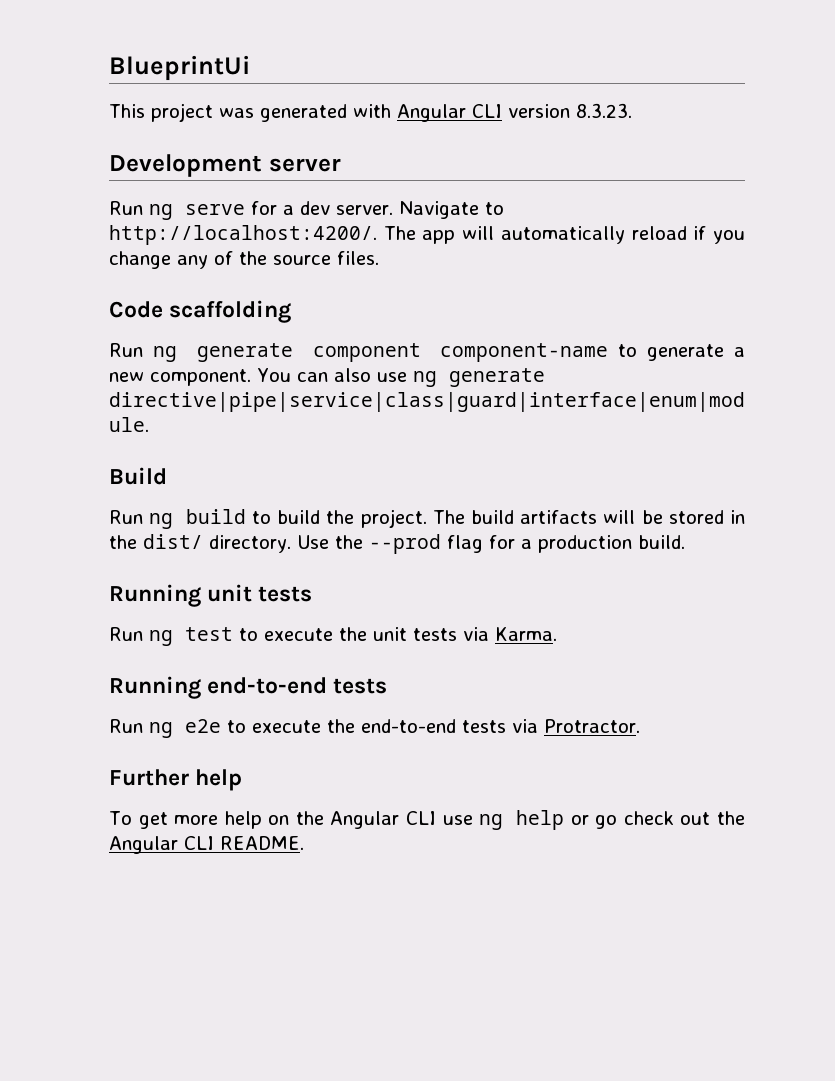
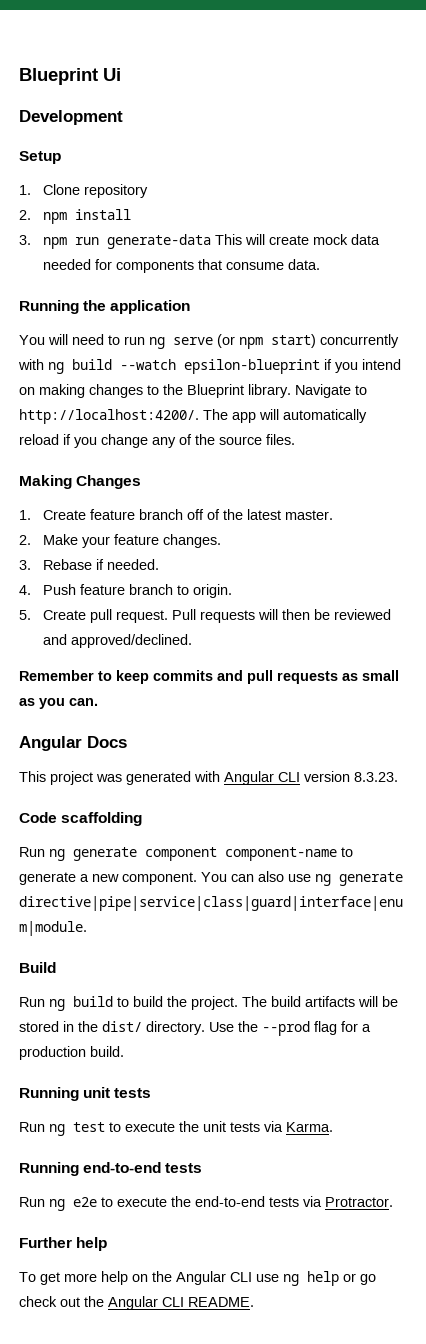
[109,55,250,81] [109,103,632,122] [109,154,341,177] [109,201,393,220] BlueprintUi // This project was generated with Angular CLI version 8.3.23. // Development server // Run ng serve for a dev server. -> [19,68,121,85] [19,110,123,125] [19,151,61,164] [19,184,148,198] [19,209,131,224] [19,234,380,249] [42,259,320,273] [19,300,191,314] [19,334,399,349] [18,359,401,374] [19,384,291,398] Blueprint Ui // Development // Setup // 1. Clone repository // 2. npm install // 3. npm run generate-data This will create mock data needed for components that consume data. // Running the application // You will need to run ng serve (or npm start) concurrently with ng build --watch epsilon-blueprint if you intend on making changes to the Blueprint library.
(379, 258) none -> [19,475,142,489] [19,509,333,520] [19,534,221,548] [19,559,159,570] [19,584,232,598] [19,609,391,623] [42,634,192,648] [19,670,399,684] [19,698,98,709] [19,736,127,751] [19,771,398,785] // Making Changes // 1. Create feature branch off of the latest master. // 2. Make your feature changes. // 3. Rebase if needed. // 4. Push feature branch to origin. // 5. Create pull request. Pull requests will then be reviewed and approved/declined. // Remember to keep commits and pull requests as small as you can. // Angular Docs // This project was generated with Angular CLI version 8.3.23.

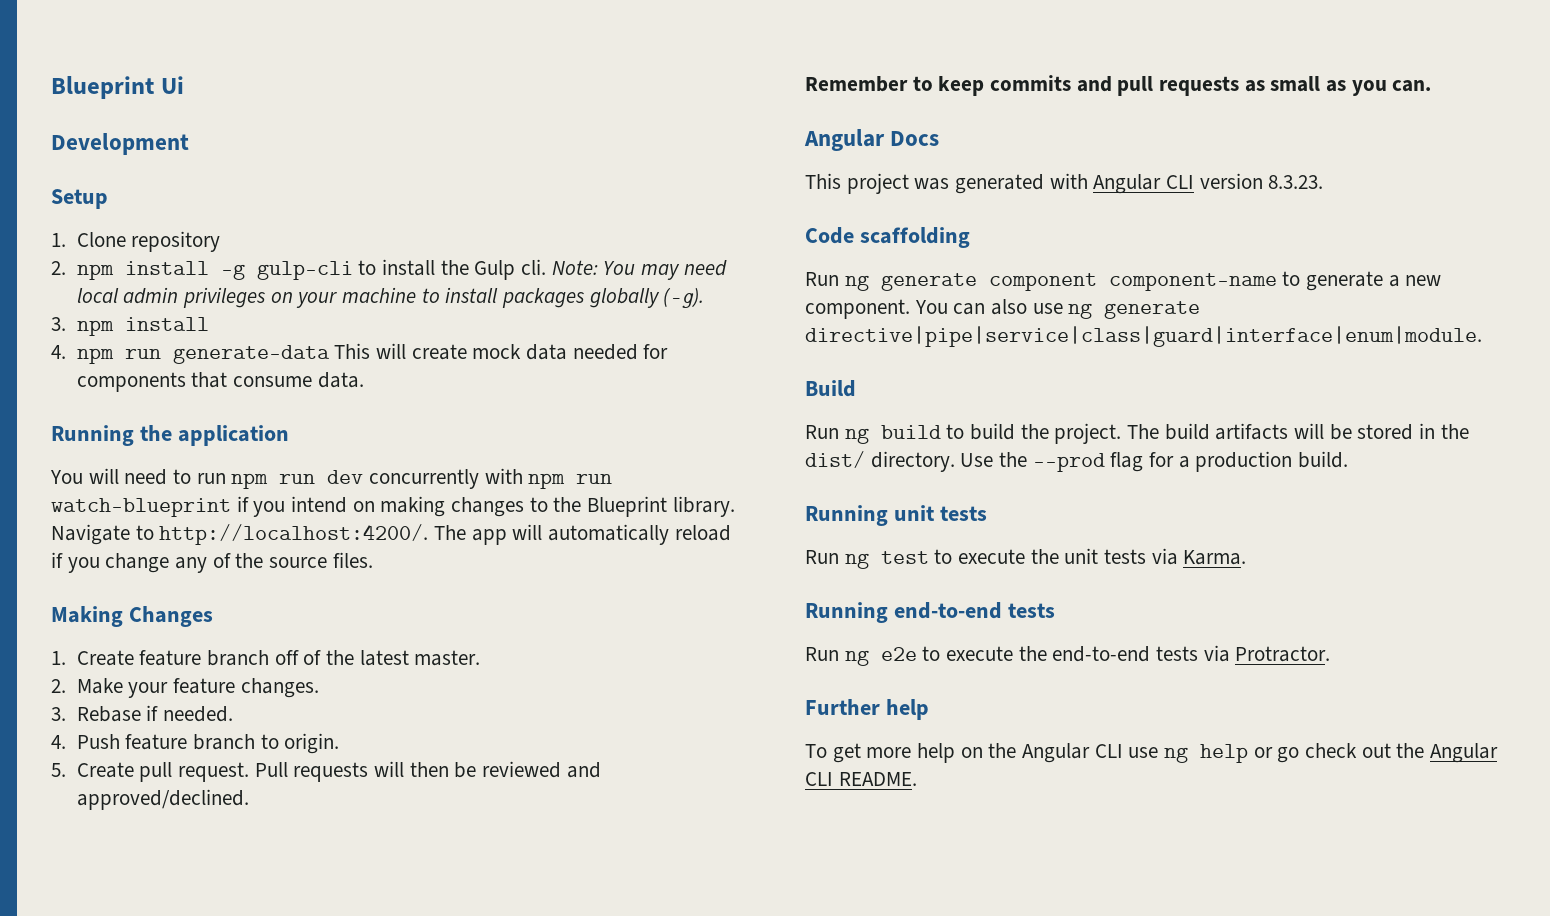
[19,235,31,245] // 3. -> [220,259,727,280] [76,287,705,308] [51,317,209,336] [51,345,66,359] -g gulp-cli to install the Gulp cli. Note: You may need local admin privileges on your machine to install packages globally (-g). // 3. npm install // 4.
[149,334,399,349] [18,359,320,374] ng serve (or npm start) concurrently with ng build --watch epsilon-blueprint -> [231,468,613,489] [51,498,231,517] npm run dev concurrently with npm run watch-blueprint

